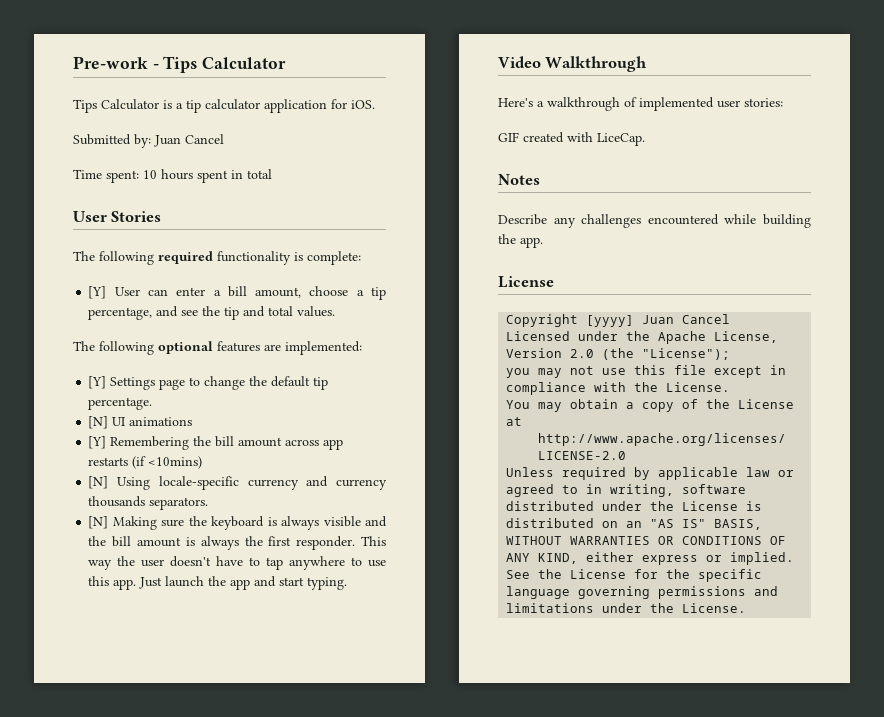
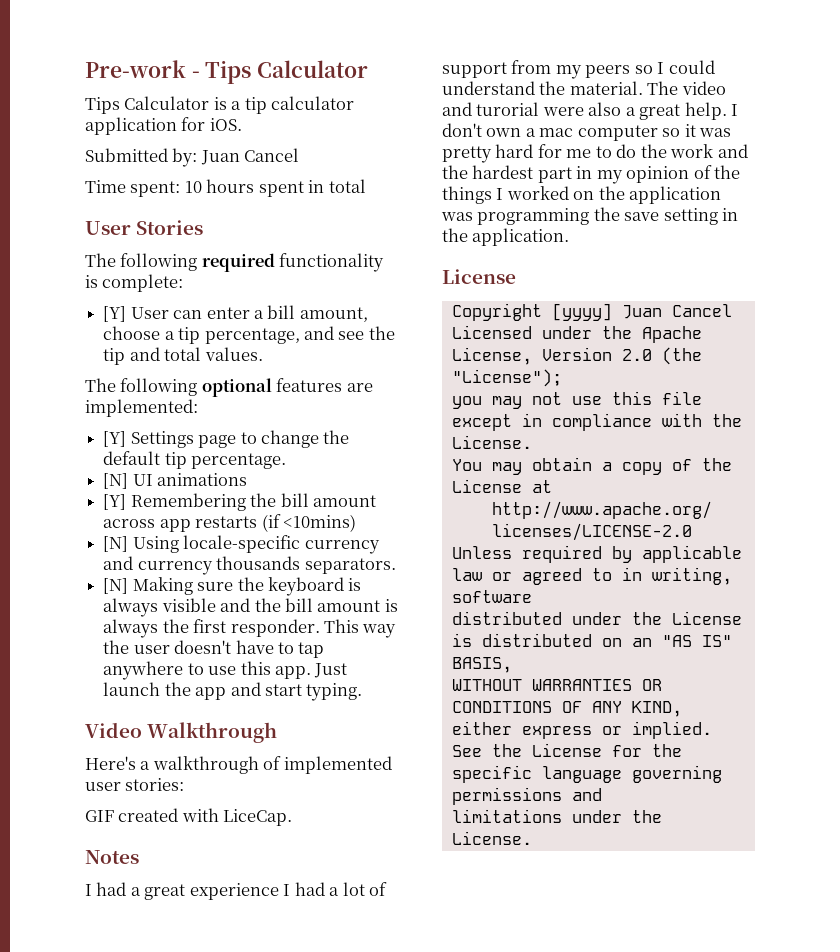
[498,214,811,228] [498,234,543,248] Describe any challenges encountered while building the app. -> [85,882,388,900] [442,60,715,79] [442,81,726,95] [442,102,739,120] [442,123,732,141] [442,144,748,163] [442,165,741,184] [442,186,722,204] [441,207,739,225] [442,228,570,246] I had a great experience I had a lot of support from my peers so I could understand the material. The video and turorial were also a great help. I don't own a mac computer so it was pretty hard for me to do the work and the hardest part in my opinion of the things I worked on the application was programming the save setting in the application.

